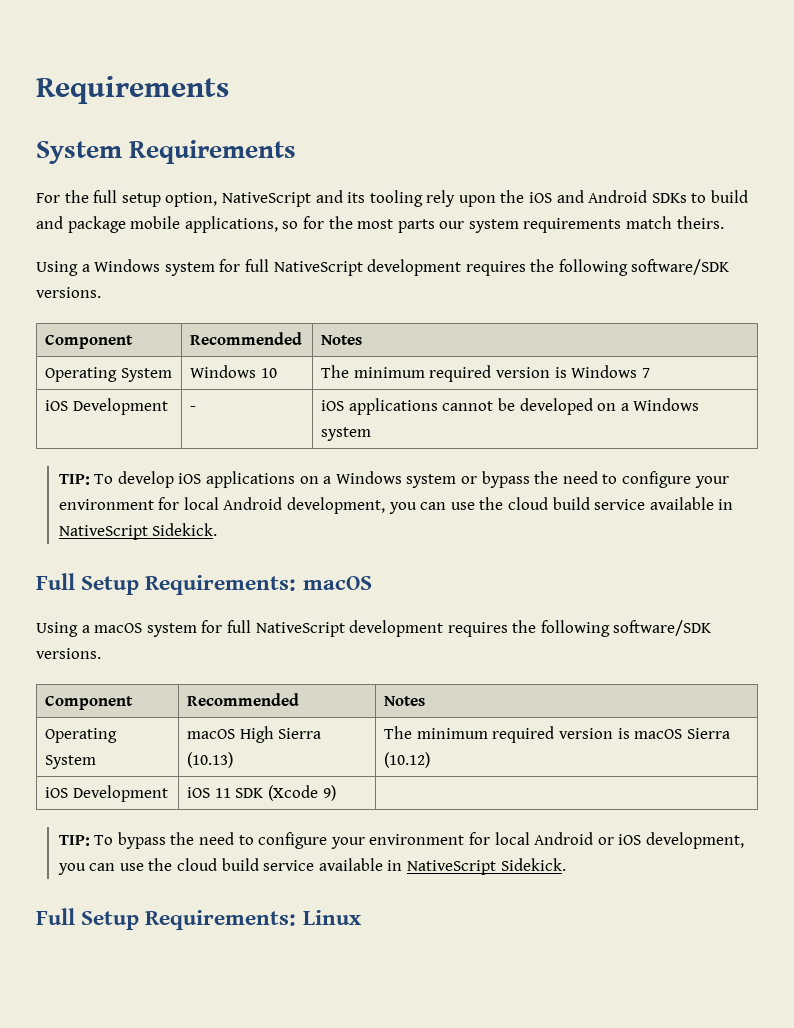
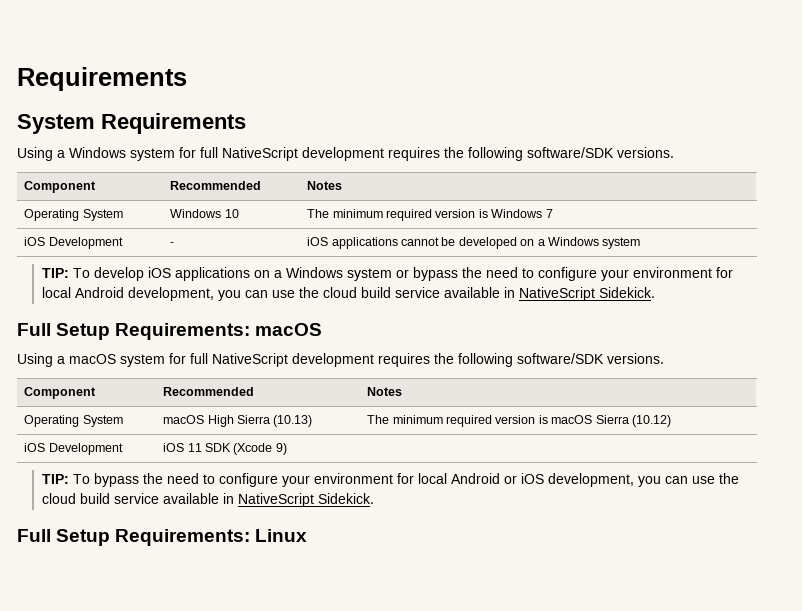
[36,190,749,207] [36,216,724,233] // For the full setup option, NativeScript and its tooling rely upon the iOS and Android SDKs to build and package mobile applications, so for the most parts our system requirements match theirs. -> (246, 123) none

